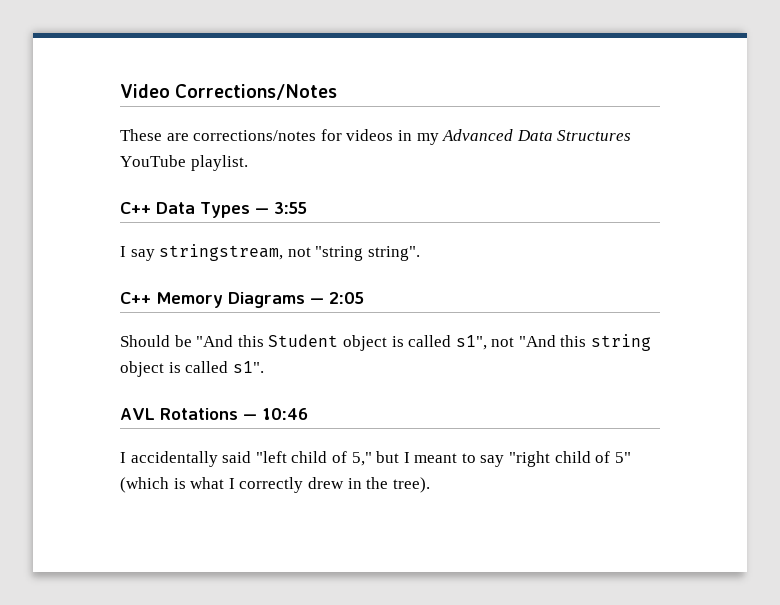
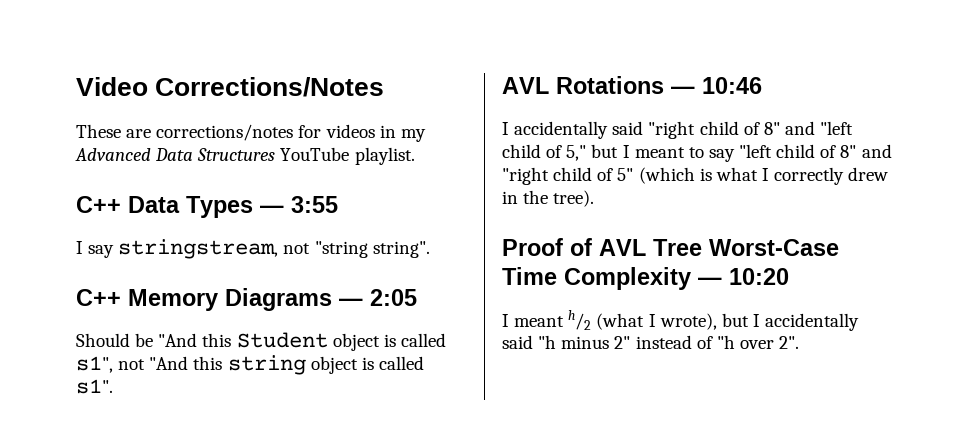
(252, 457) none -> [648,121,815,139] "right child of 8" and
(505, 461) none -> [739,144,892,158] "left child of 8" and
(430, 485) none -> [502,238,839,256] [502,267,789,290] [502,310,860,331] [502,335,800,349] // Proof of AVL Tree Worst-Case Time Complexity — 10:20 // I meant h/2 (what I wrote), but I accidentally said "h minus 2" instead of "h over 2".

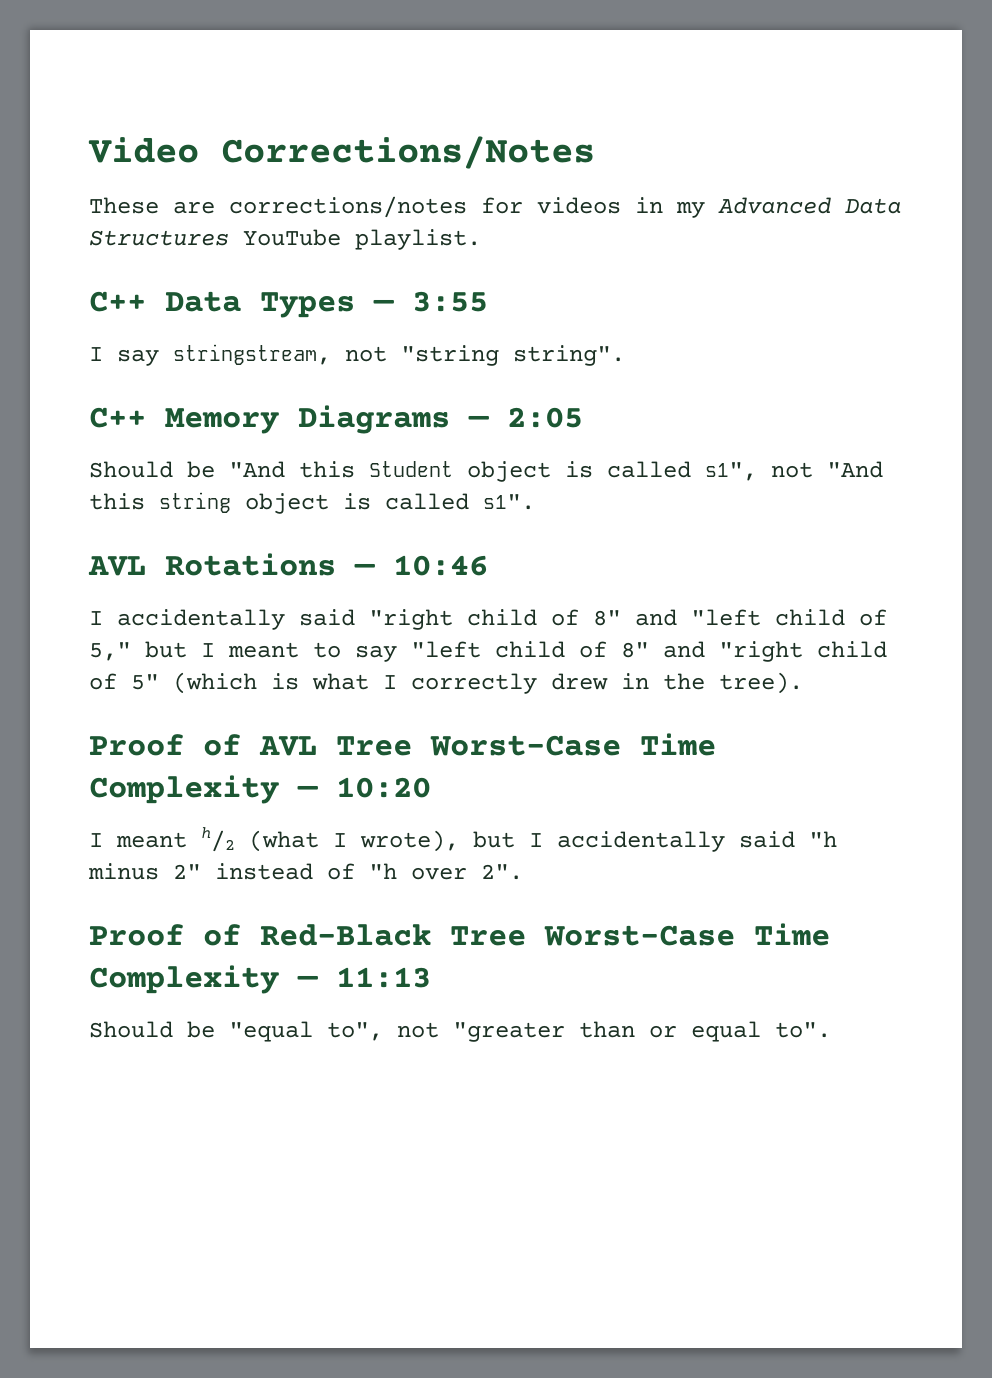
(800, 342) none -> [89,923,830,946] [89,965,431,994] [89,1021,831,1042] // Proof of Red-Black Tree Worst-Case Time Complexity — 11:13 // Should be "equal to", not "greater than or equal to".

